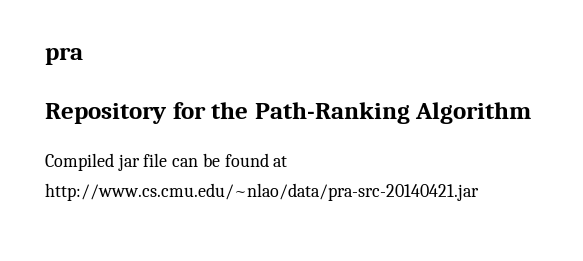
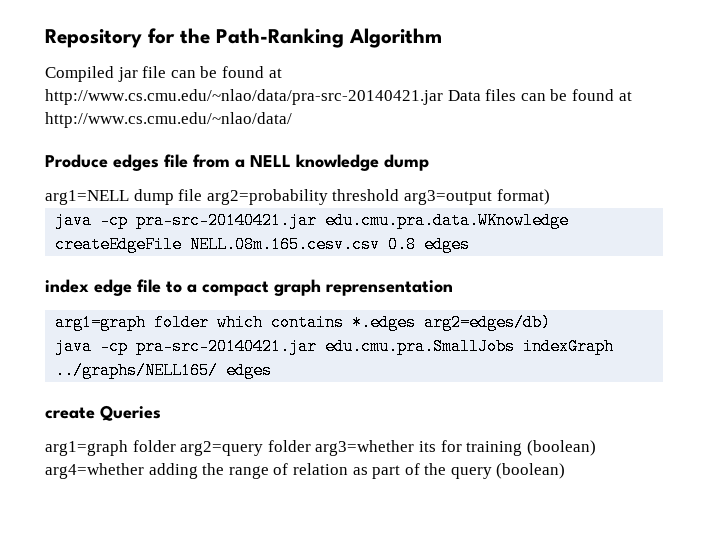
[45,47,83,65] pra // -> (45, 38) none
(479, 192) none -> [447,89,632,101] [45,112,292,128] [45,154,429,171] [45,189,550,205] [55,212,570,229] [55,236,471,253] [45,279,453,296] [55,314,552,331] [55,338,615,355] [55,362,273,379] [45,405,161,421] [45,440,596,456] [45,463,566,479] Data files can be found at http://www.cs.cmu.edu/~nlao/data/ // Produce edges file from a NELL knowledge dump // arg1=NELL dump file arg2=probability threshold arg3=output format) // java -cp pra-src-20140421.jar edu.cmu.pra.data.WKnowledge createEdgeFile NELL.08m.165.cesv.csv 0.8 edges // index edge file to a compact graph reprensentation // arg1=graph folder which contains *.edges arg2=edges/db) // java -cp pra-src-20140421.jar edu.cmu.pra.SmallJobs indexGraph ../graphs/NELL165/ edges // create Queries // arg1=graph folder arg2=query folder arg3=whether its for training (boolean) arg4=whether adding the range of relation as part of the query (boolean)

